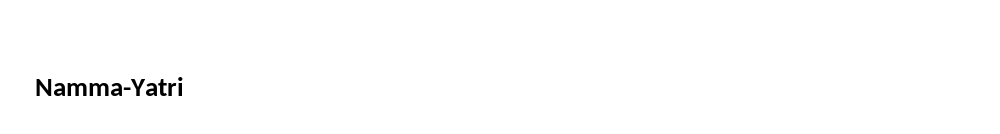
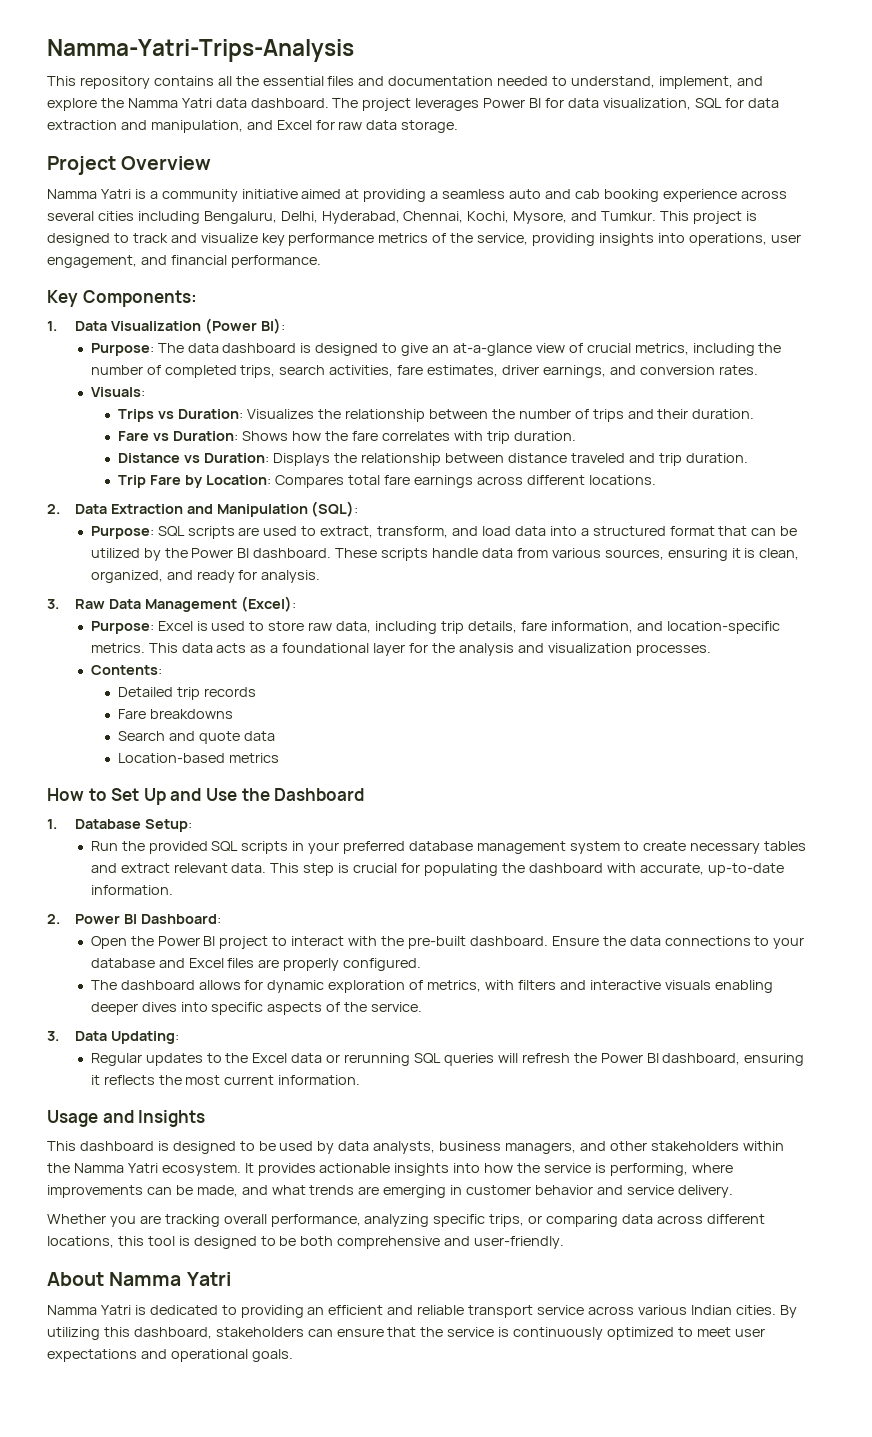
[35,77,184,96] Namma-Yatri -> [47,39,354,62] [47,76,763,89] [47,98,779,111] [47,120,459,133] [47,156,212,175] [47,189,787,202] [47,211,757,224] [47,233,801,246] [47,255,321,268] [47,290,197,307] [47,318,285,334] [90,343,782,356] [90,365,758,378] [90,387,145,397] [118,409,755,422] [118,431,576,444] [118,453,748,466] [118,475,656,488] [47,501,359,517] [90,526,798,539] [90,548,800,561] [90,570,321,583] [47,596,296,612] [90,621,780,634] [90,643,711,656] [90,665,162,675] [118,687,257,700] [118,709,234,719] [118,731,276,744] [118,753,280,763] [47,788,365,805] [47,819,192,832] [90,841,806,854] [90,863,784,876] [90,885,173,895] [47,914,221,924] [90,936,805,949] [90,958,422,971] [90,980,773,993] [90,1002,423,1015] [47,1031,179,1044] [90,1053,805,1066] [90,1075,361,1085] [47,1110,206,1127] [47,1141,784,1154] [47,1163,733,1176] [47,1185,733,1198] [47,1214,765,1227] [47,1236,565,1249] [47,1272,231,1286] [47,1305,797,1318] [47,1327,765,1340] [47,1349,293,1362] Namma-Yatri-Trips-Analysis // This repository contains all the essential files and documentation needed to understand, implement, and explore the Namma Yatri data dashboard. The project leverages Power BI for data visualization, SQL for data extraction and manipulation, and Excel for raw data storage. // Project Overview // Namma Yatri is a community initiative aimed at providing a seamless auto and cab booking experience across several cities including Bengaluru, Delhi, Hyderabad, Chennai, Kochi, Mysore, and Tumkur. This project is designed to track and visualize key performance metrics of the service, providing insights into operations, user engagement, and financial performance. // Key Components: // 1. Data Visualization (Power BI): // Purpose: The data dashboard is designed to give an at-a-glance view of crucial metrics, including the number of completed trips, search activities, fare estimates, driver earnings, and conversion rates. // Visuals: // Trips vs Duration: Visualizes the relationship between the number of trips and their duration. // Fare vs Duration: Shows how the fare correlates with trip duration. // Distance vs Duration: Displays the relationship between distance traveled and trip duration. // Trip Fare by Location: Compares total fare earnings across different locations. // 2. Data Extraction and Manipulation (SQL): // Purpose: SQL scripts are used to extract, transform, and load data into a structured format that can be utilized by the Power BI dashboard. These scripts handle data from various sources, ensuring it is clean, organized, and ready for analysis. // 3. Raw Data Management (Excel): // Purpose: Excel is used to store raw data, including trip details, fare information, and location-specific metrics. This data acts as a foundational layer for the analysis and visualization processes. // Contents: // Detailed trip records // Fare breakdowns // Search and quote data // Location-based metrics // How to Set Up and Use the Dashboard // 1. Database Setup: // Run the provided SQL scripts in your preferred database management system to create necessary tables and extract relevant data. This step is crucial for populating the dashboard with accurate, up-to-date information. // 2. Power BI Dashboard: // Open the Power BI project to interact with the pre-built dashboard. Ensure the data connections to your database and Excel files are properly configured. // The dashboard allows for dynamic exploration of metrics, with filters and interactive visuals enabling deeper dives into specific aspects of the service. // 3. Data Updating: // Regular updates to the Excel data or rerunning SQL queries will refresh the Power BI dashboard, ensuring it reflects the most current information. // Usage and Insights // This dashboard is designed to be used by data analysts, business managers, and other stakeholders within the Namma Yatri ecosystem. It provides actionable insights into how the service is performing, where improvements can be made, and what trends are emerging in customer behavior and service delivery. // Whether you are tracking overall performance, analyzing specific trips, or comparing data across different locations, this tool is designed to be both comprehensive and user-friendly. // About Namma Yatri // Namma Yatri is dedicated to providing an efficient and reliable transport service across various Indian cities. By utilizing this dashboard, stakeholders can ensure that the service is continuously optimized to meet user expectations and operational goals.

